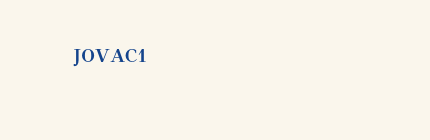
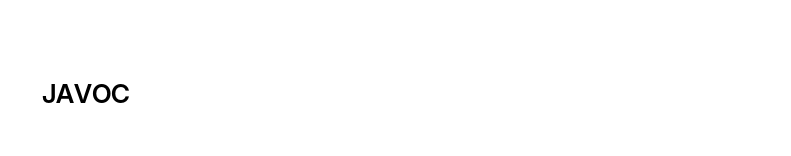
[73,48,147,67] JOVAC1 -> [42,84,130,103] JAVOC

